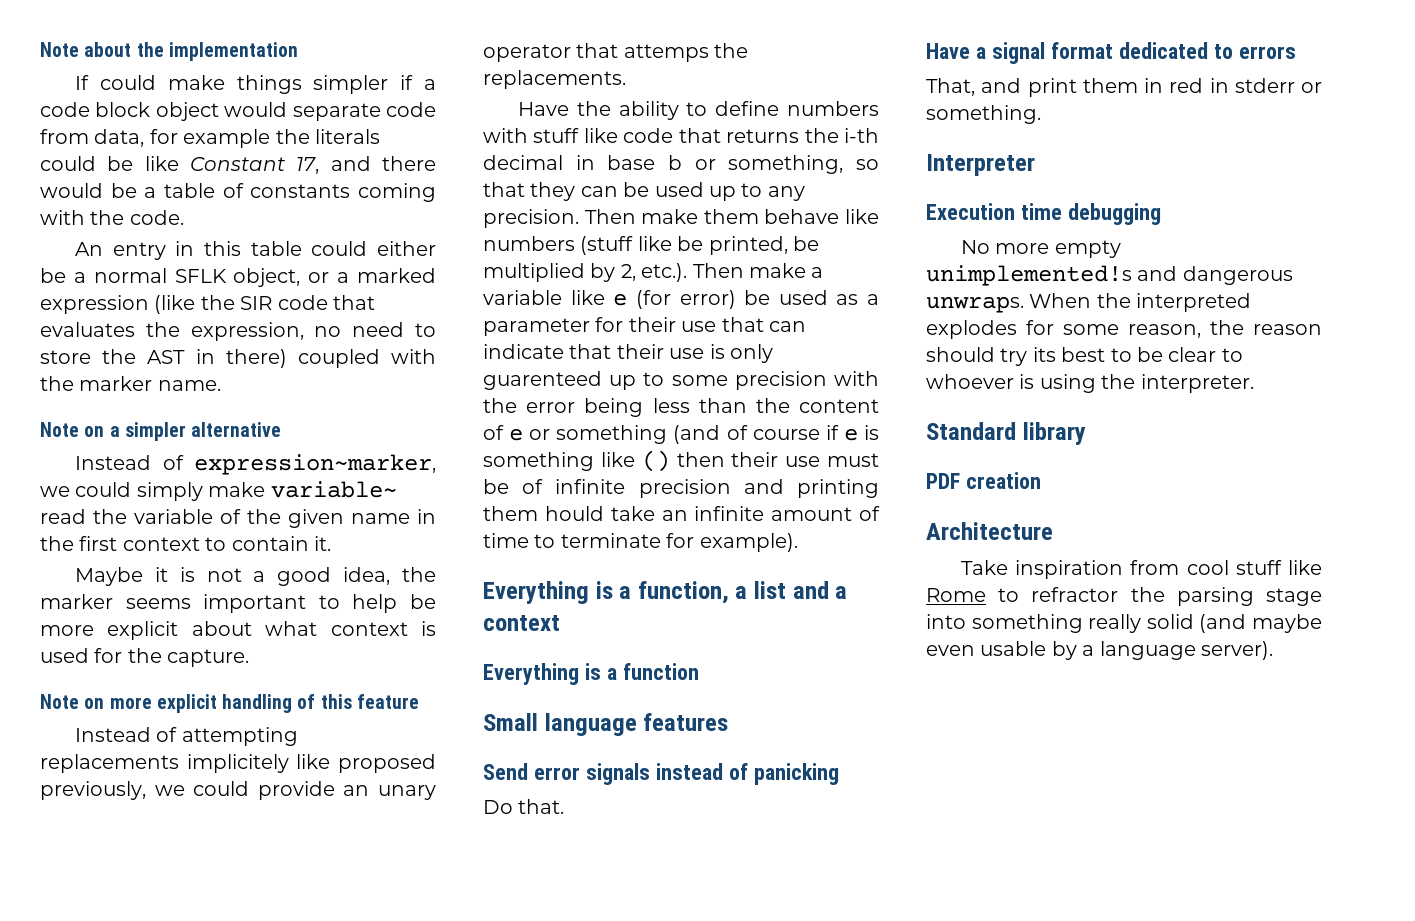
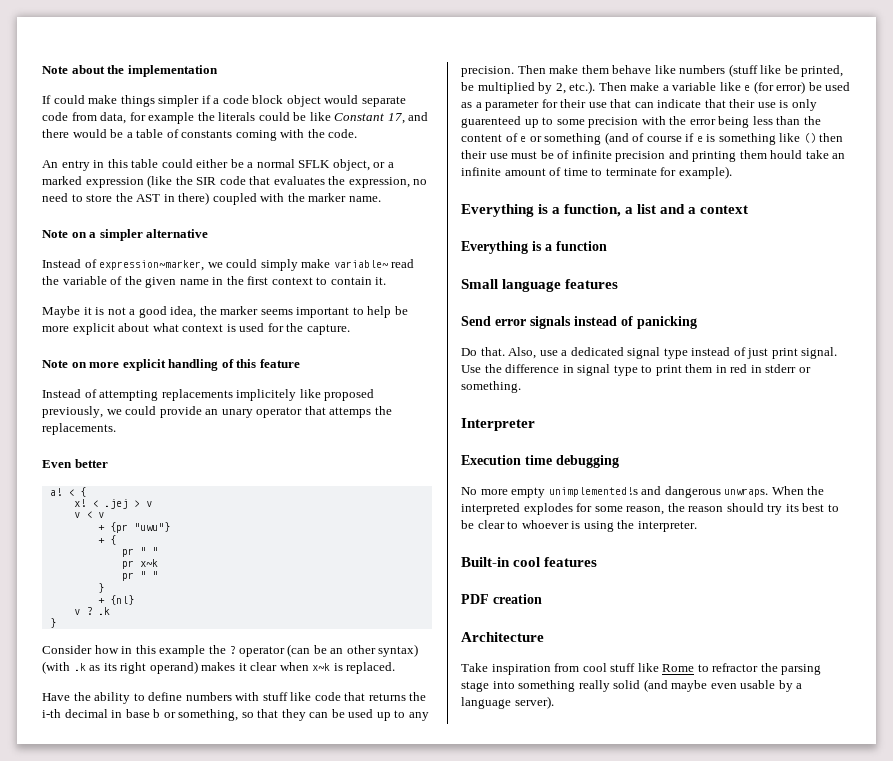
(626, 79) none -> [42,459,108,468] [49,487,86,497] [73,499,152,509] [73,511,104,518] [97,522,170,533] [97,535,116,545] [121,547,158,557] [121,559,158,569] [121,571,158,581] [97,583,104,593] [97,595,134,605] [73,607,110,615] [49,618,56,628] [42,644,419,657] [42,661,396,674] // Even better // a! < { // x! < .jej > v // v < v // + {pr "uwu"} // + { // pr " " // pr x~k // pr " " // } // + {nl} // v ? .k // } // Consider how in this example the ? operator (can be an other syntax) (with .k as its right operand) makes it clear when x~k is replaced.
[926,42,1296,64] [926,78,1022,96] // Have a signal format dedicated to errors // That, and -> [508,347,838,359] [461,364,653,376] Also, use a dedicated signal type instead of just print signal. Use the difference in signal type to
[926,422,1086,445] Standard library -> [461,557,598,567] Built-in cool features

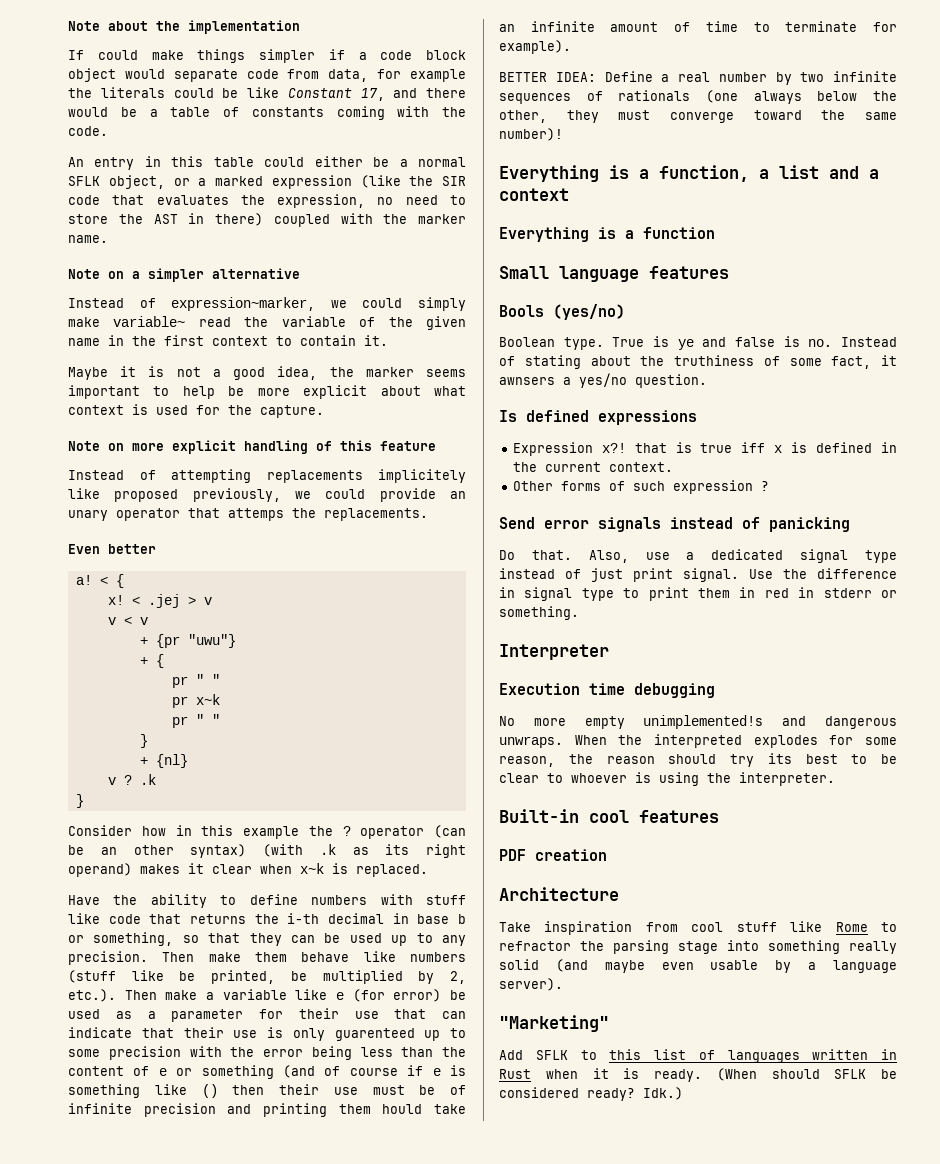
(732, 172) none -> [499,71,897,85] [499,90,897,104] [499,110,897,123] [499,128,563,141] // BETTER IDEA: Define a real number by two infinite sequences of rationals (one always below the other, they must converge toward the same number)!
(619, 284) none -> [499,304,625,320] [499,336,897,350] [499,355,897,369] [499,373,707,388] [499,410,697,425] [512,442,897,456] [512,462,673,472] [512,480,769,494] // Bools (yes/no) // Boolean type. True is ye and false is no. Instead of stating about the truthiness of some fact, it awnsers a yes/no question. // Is defined expressions // Expression x?! that is true iff x is defined in the current context. // Other forms of such expression ?
(554, 702) none -> [499,1015,609,1032] [499,1049,897,1063] [499,1068,897,1082] [499,1087,683,1101] // "Marketing" // Add SFLK to this list of languages written in Rust when it is ready. (When should SFLK be considered ready? Idk.)

